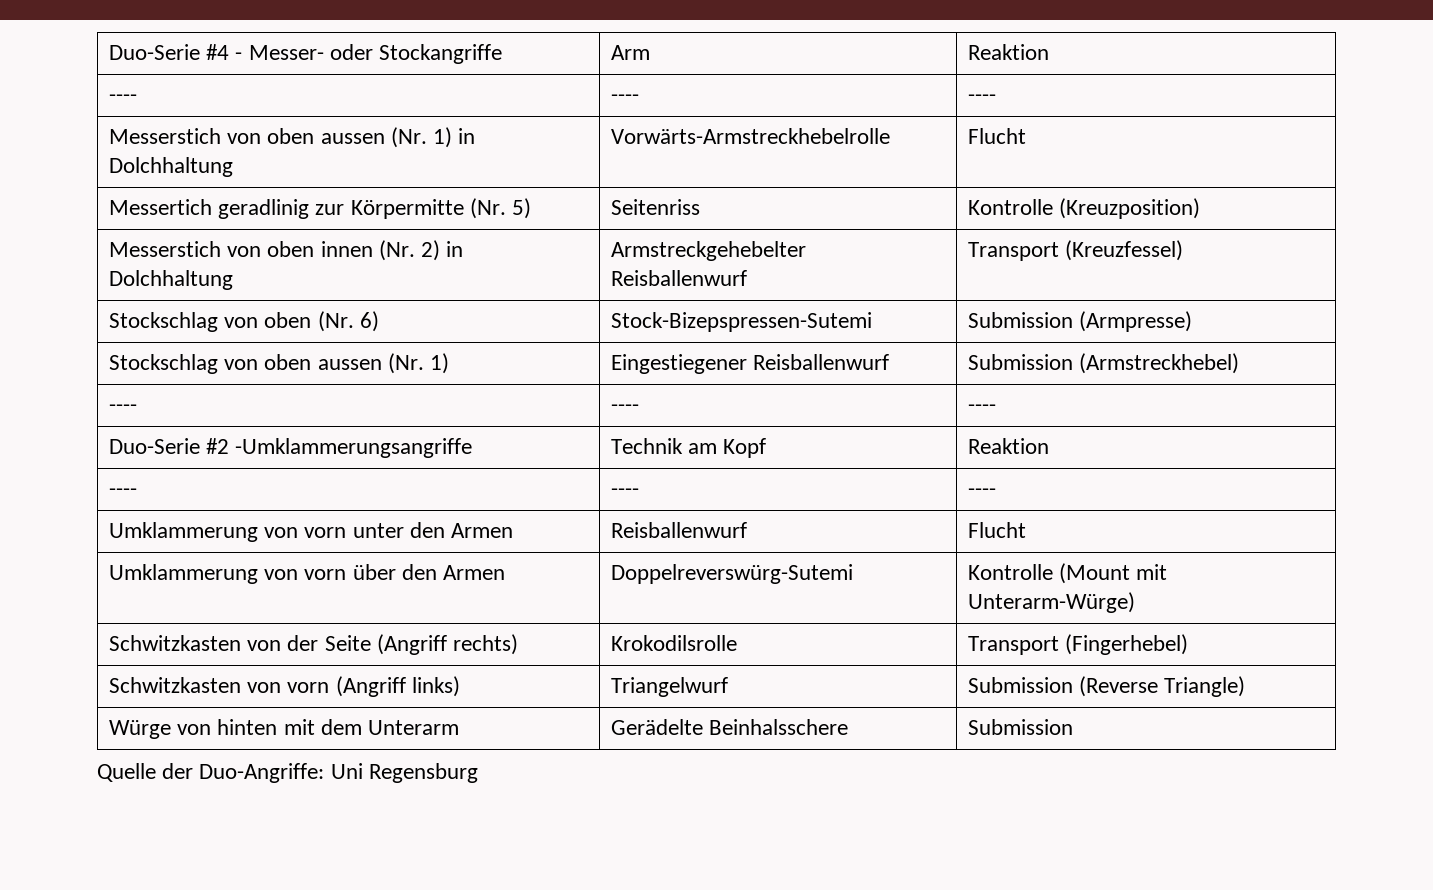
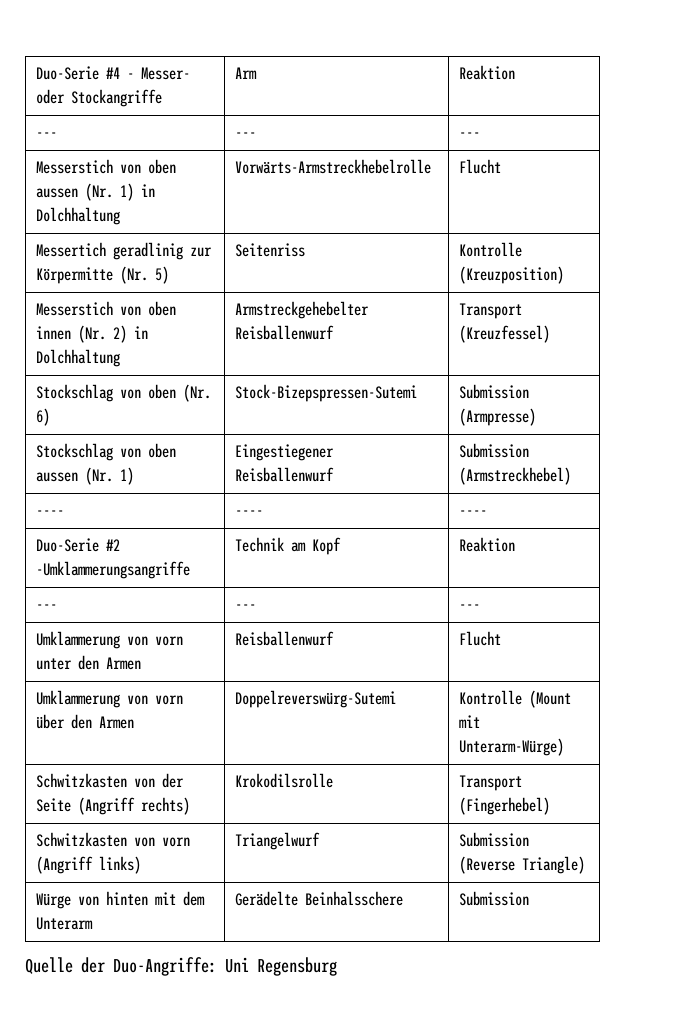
[109,94,138,102] [611,94,640,102] [968,94,997,102] ---- | ---- | ---- -> [36,132,58,138] [235,132,257,138] [459,132,481,138] --- | --- | ---
[109,488,138,496] [611,488,640,496] [968,488,997,496] ---- | ---- | ---- -> [36,604,58,610] [235,604,257,610] [459,604,481,610] --- | --- | ---

